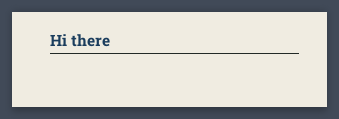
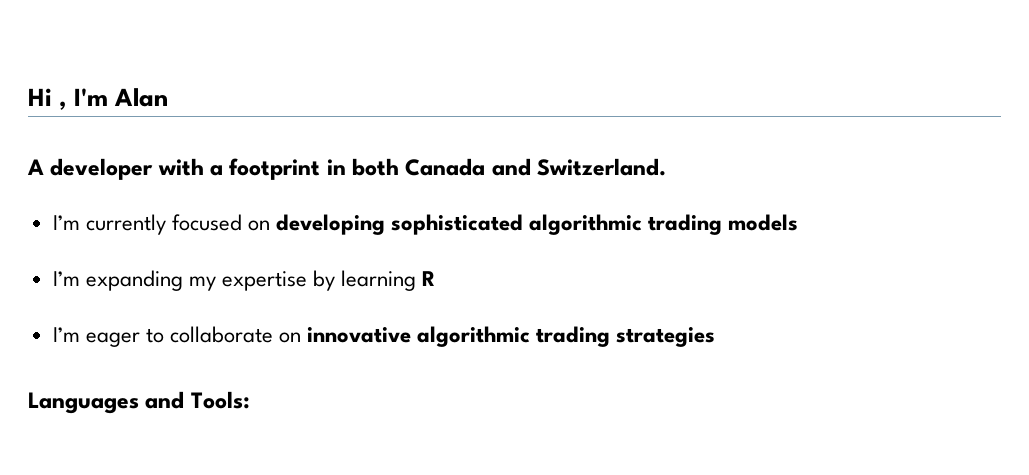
[71,34,111,47] there -> [59,88,169,110] [27,158,667,180] [52,214,799,235] [52,270,436,291] [52,326,716,347] [28,391,250,414] , I'm Alan // A developer with a footprint in both Canada and Switzerland. // I’m currently focused on developing sophisticated algorithmic trading models // I’m expanding my expertise by learning R // I’m eager to collaborate on innovative algorithmic trading strategies // Languages and Tools:

